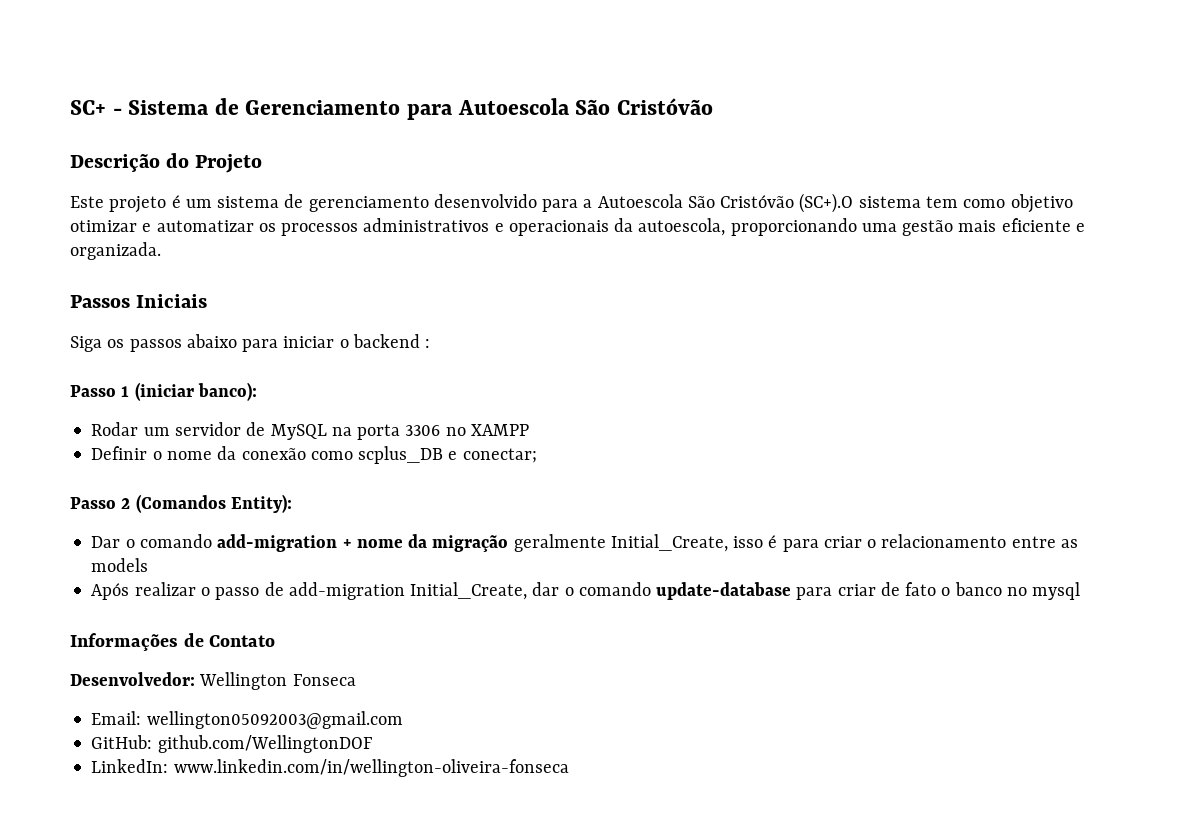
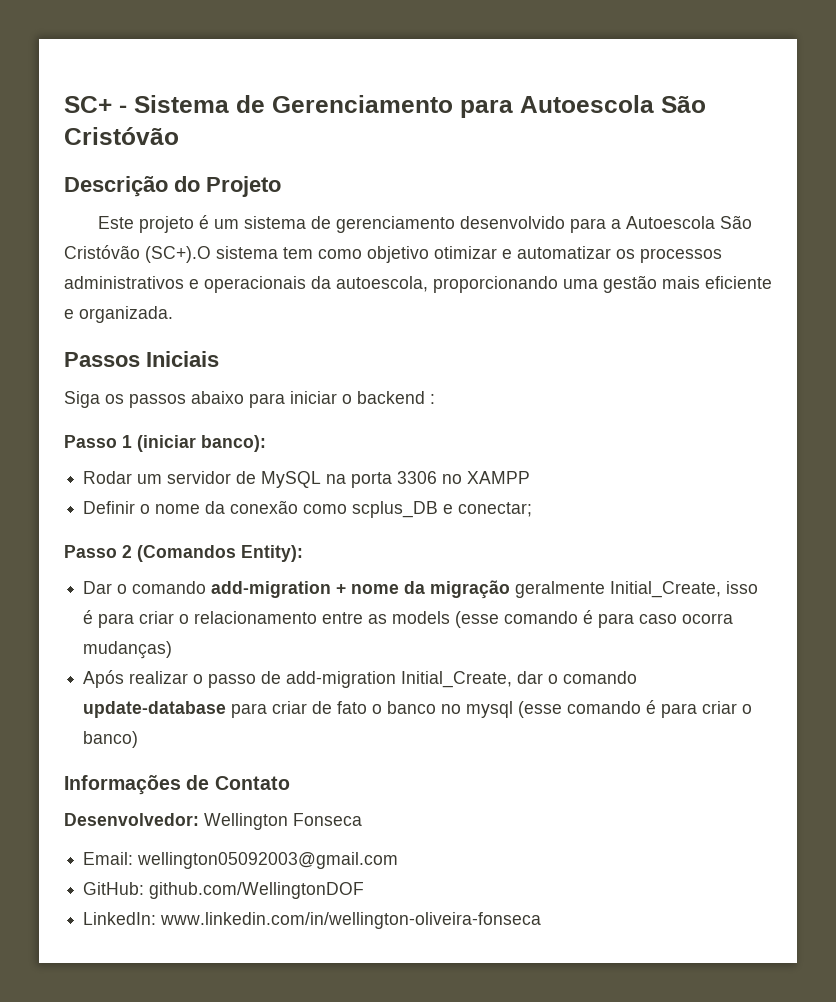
(149, 565) none -> [455,610,734,628] [83,641,173,659] (esse comando é para caso ocorra mudanças)
(1081, 591) none -> [518,700,753,718] [83,731,139,748] (esse comando é para criar o banco)

